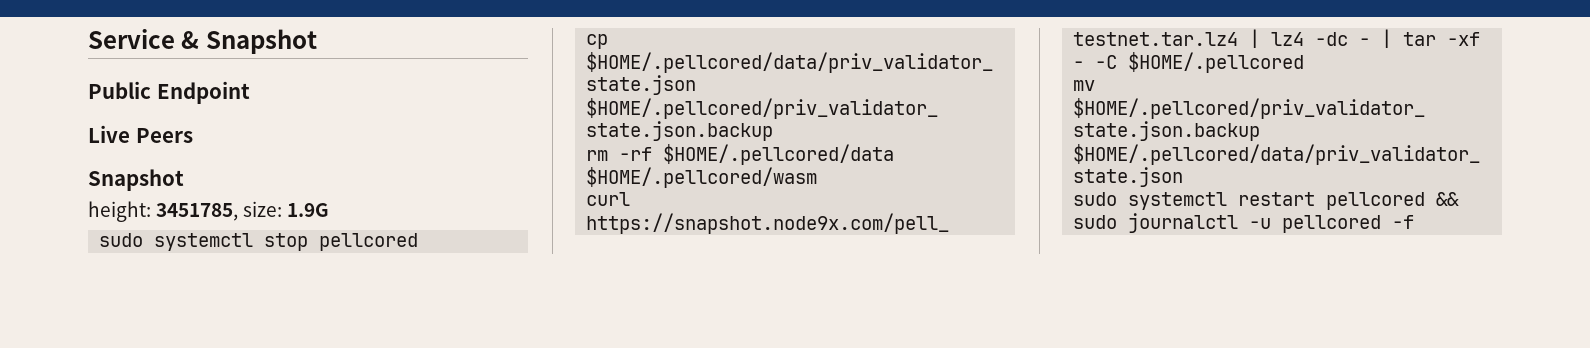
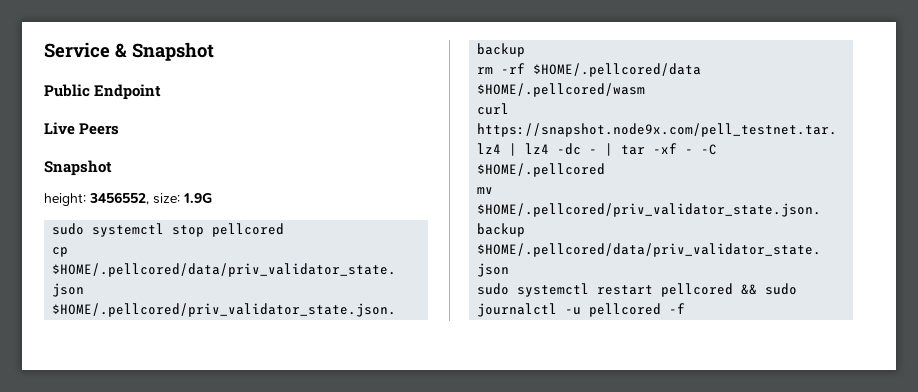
[156,203,239,221] 3451785, -> [89,192,149,205] 3456552,

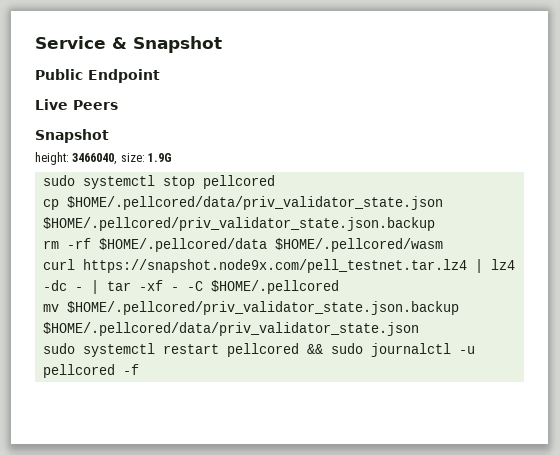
[89,192,149,205] 3456552, -> [72,153,118,165] 3466040,

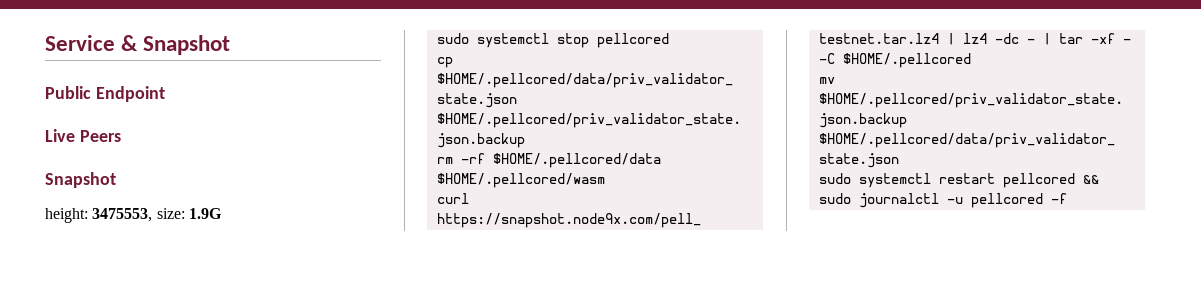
[72,153,118,165] 3466040, -> [92,208,153,222] 3475553,

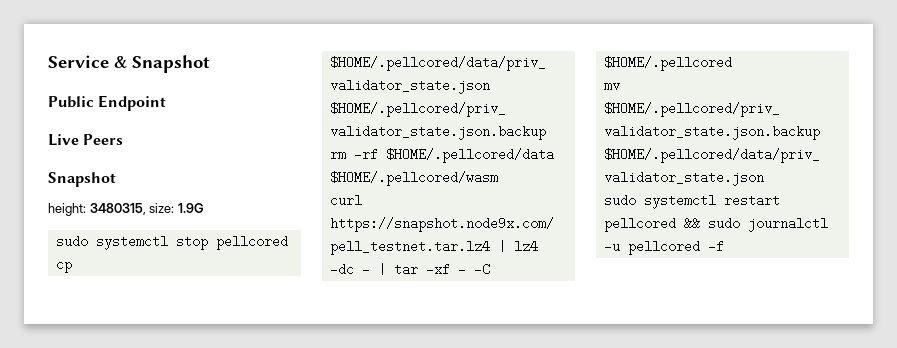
[92,208,153,222] 3475553, -> [89,203,146,215] 3480315,

